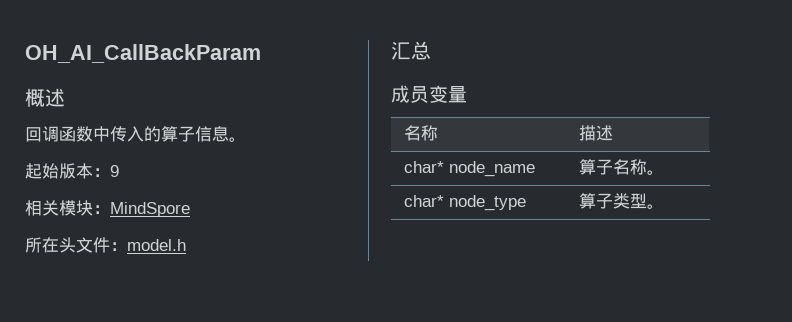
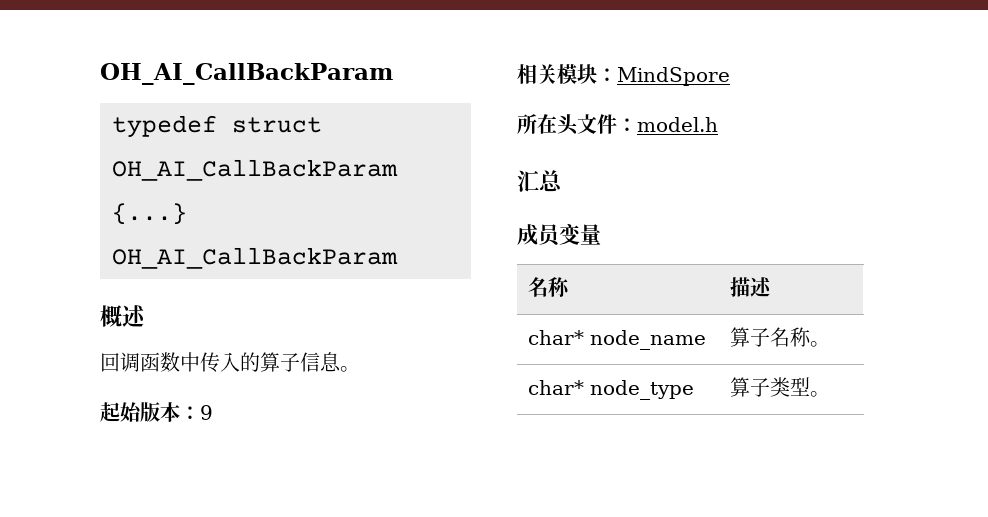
[25,44,261,63] OH_AI_CallBackParam -> [100,63,393,85] [112,115,322,138] [112,159,398,181] [112,203,187,225] [112,247,398,269] OH_AI_CallBackParam // typedef struct OH_AI_CallBackParam {...} OH_AI_CallBackParam

